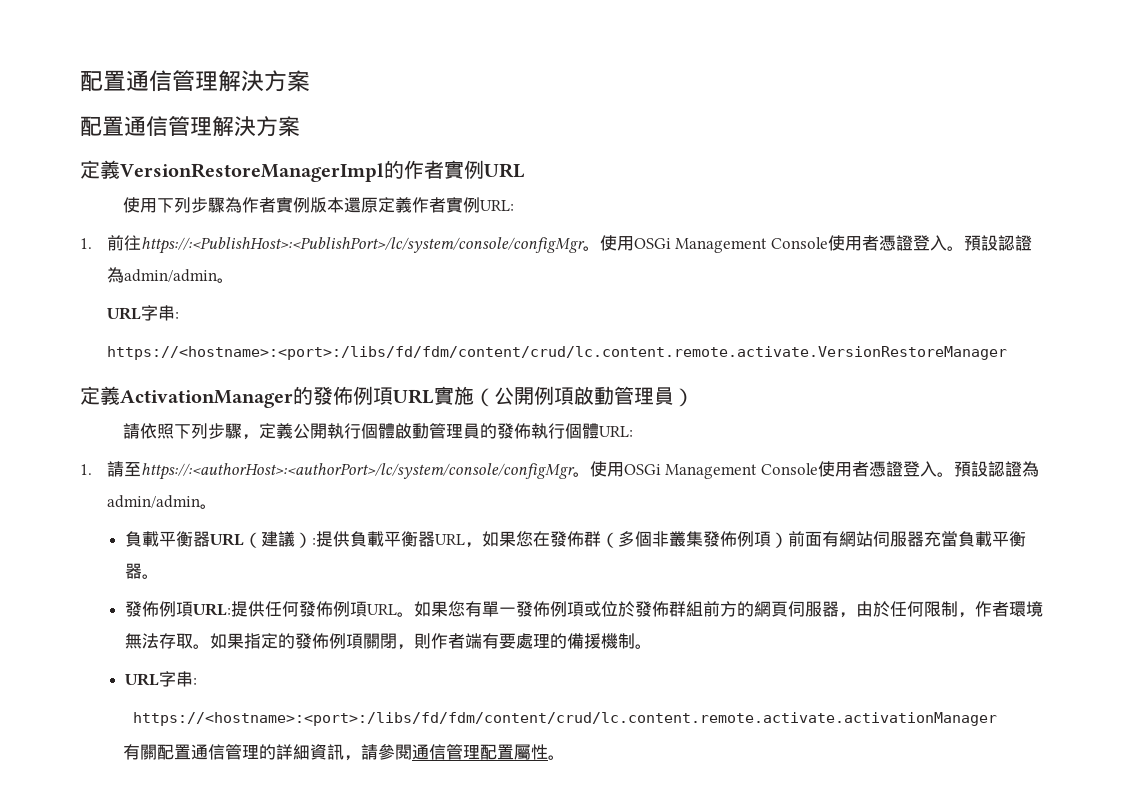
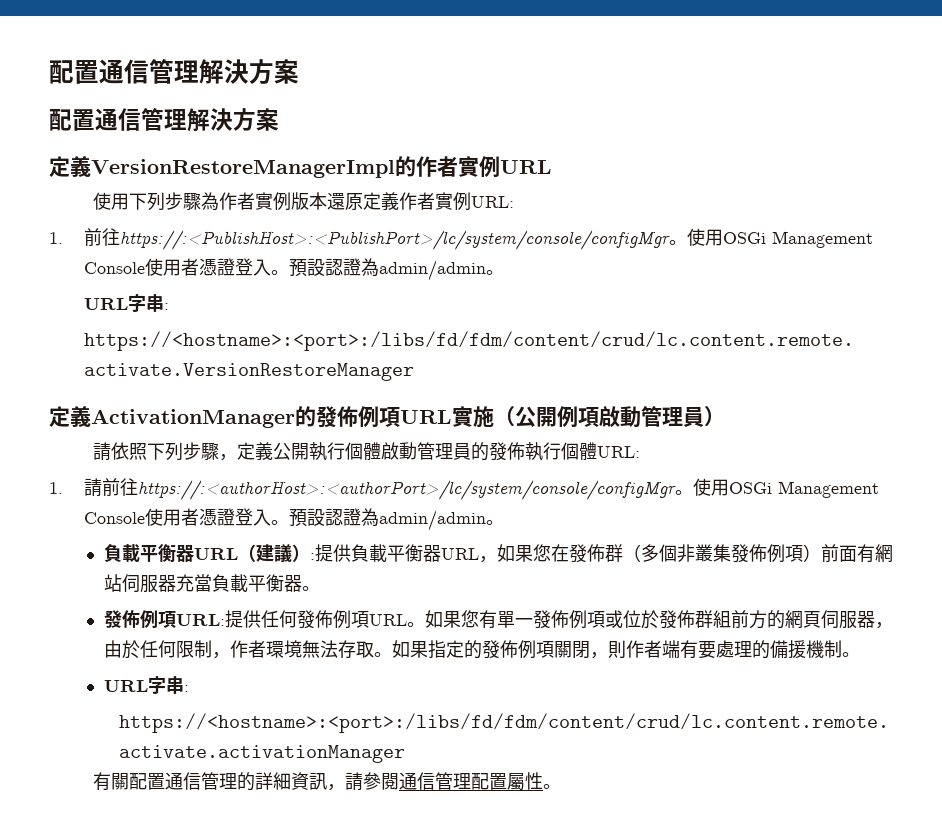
[123,462,141,477] 至 -> [101,478,138,496] 前往

